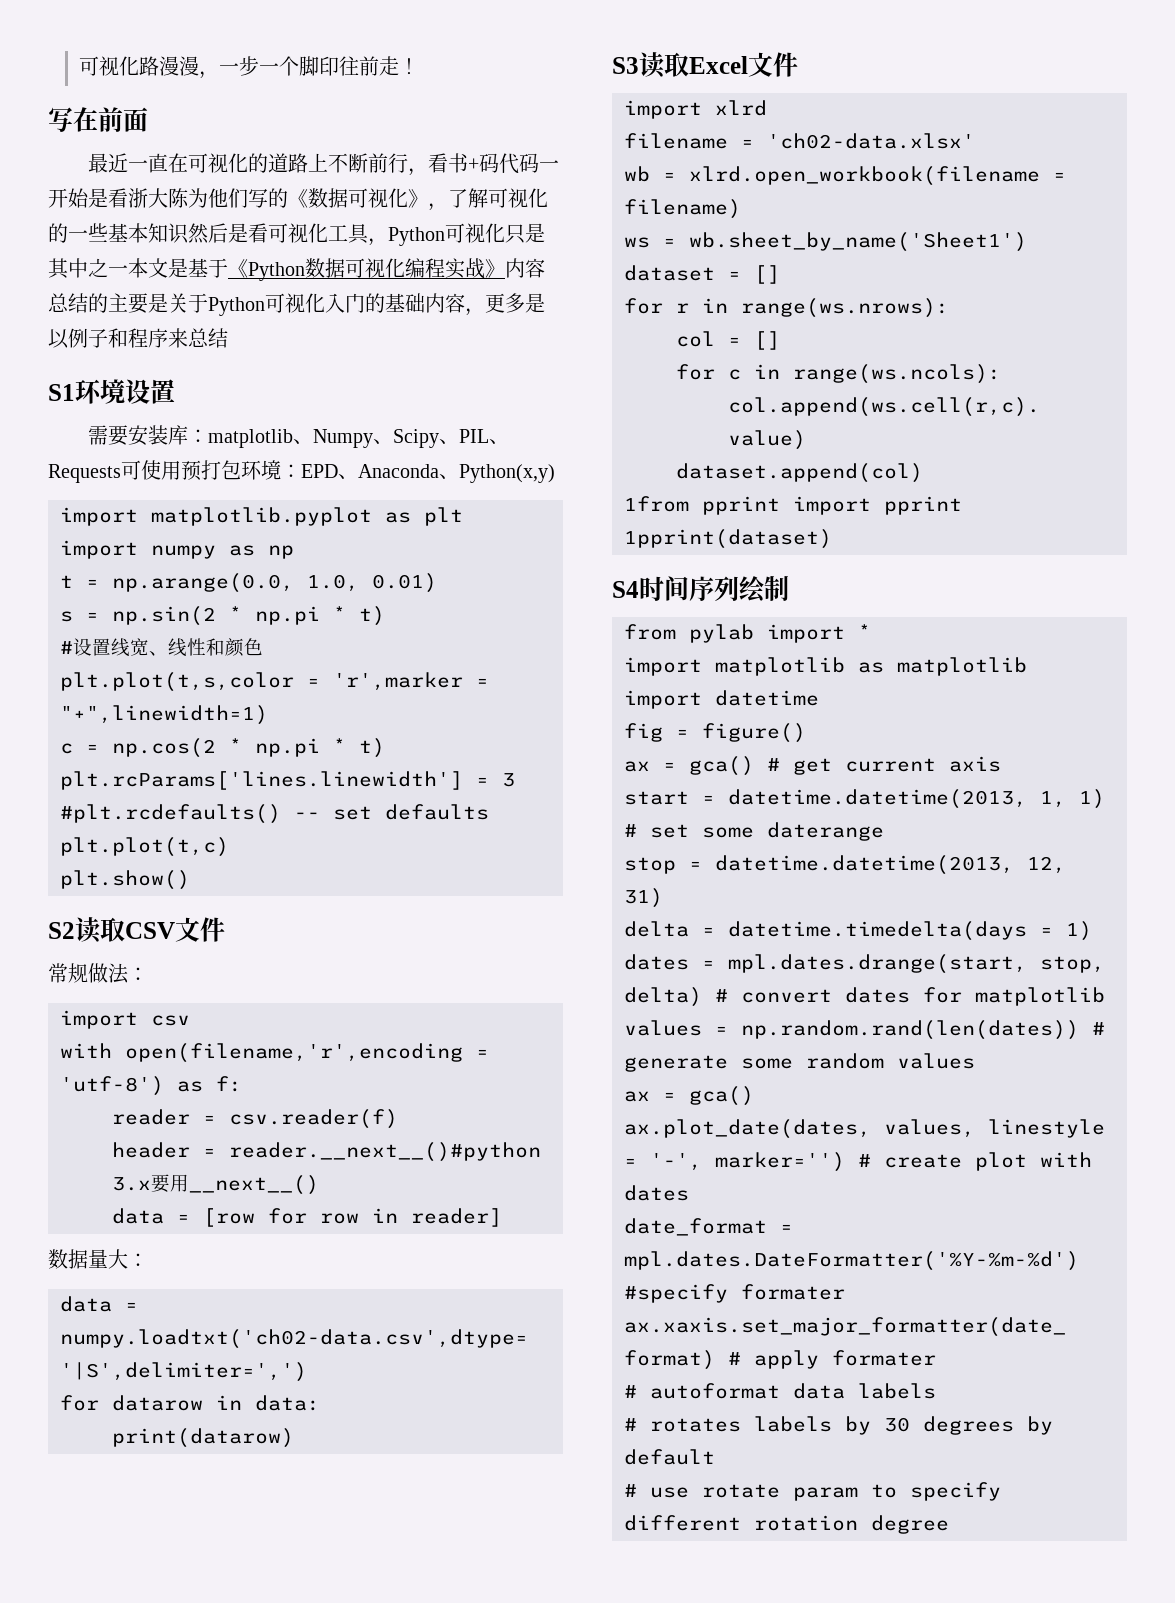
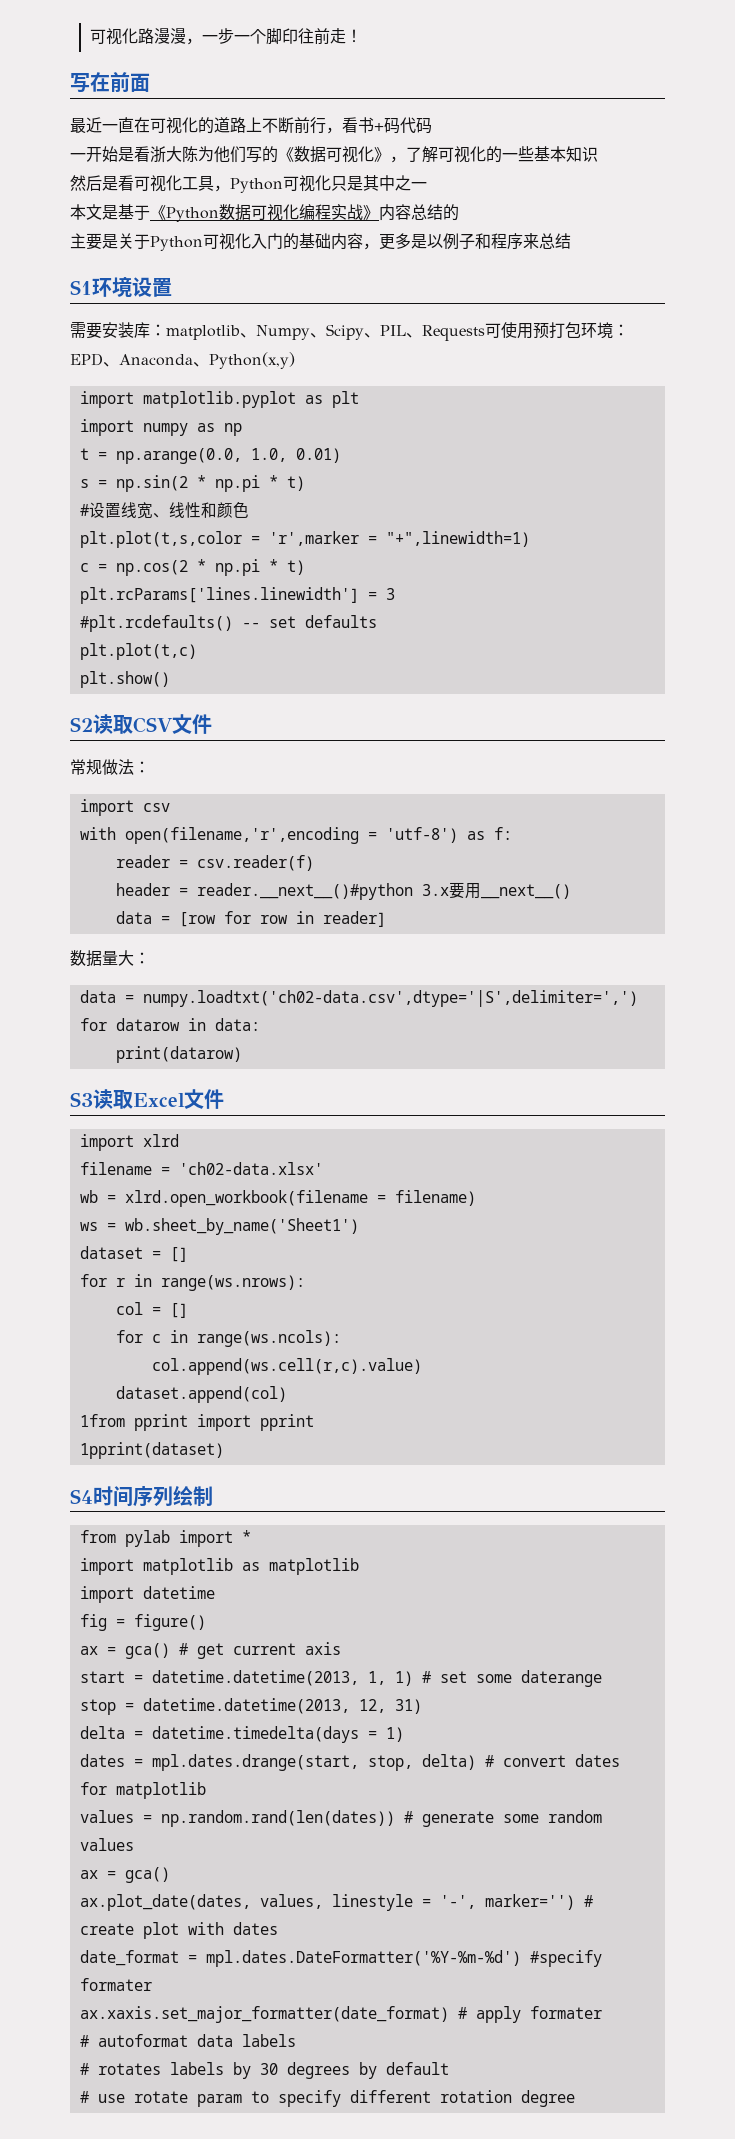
(539, 163) none -> (432, 125) //
(189, 233) none -> (598, 154) //
(128, 270) none -> (427, 185) //
(108, 303) none -> (459, 212) //

